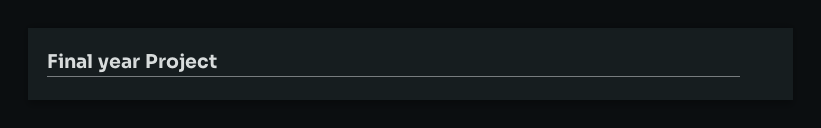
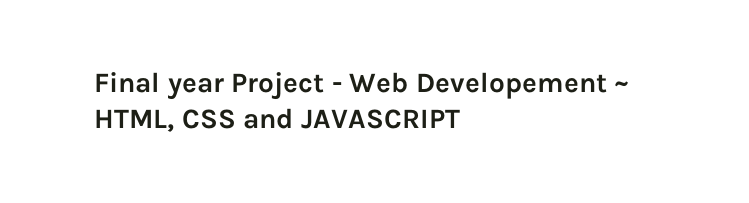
(218, 62) none -> [331,72,630,99] [94,108,460,132] - Web Developement ~ HTML, CSS and JAVASCRIPT

